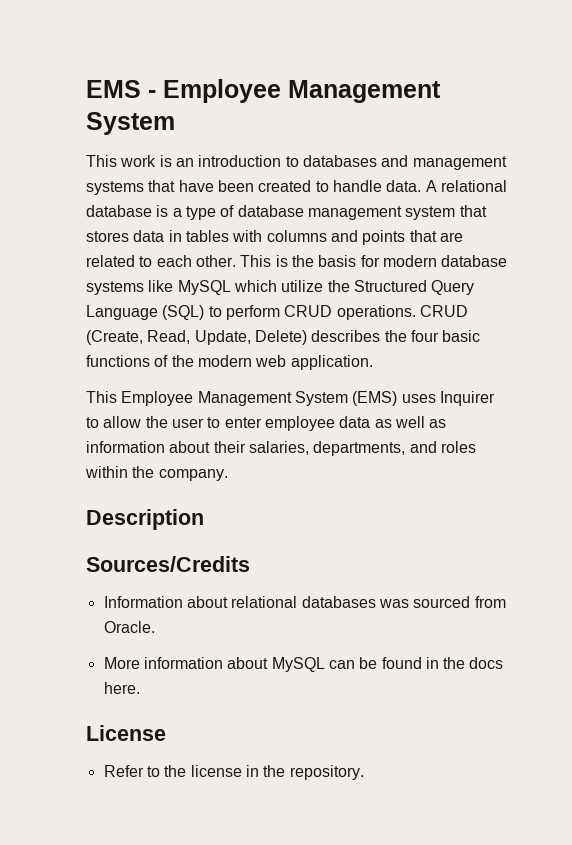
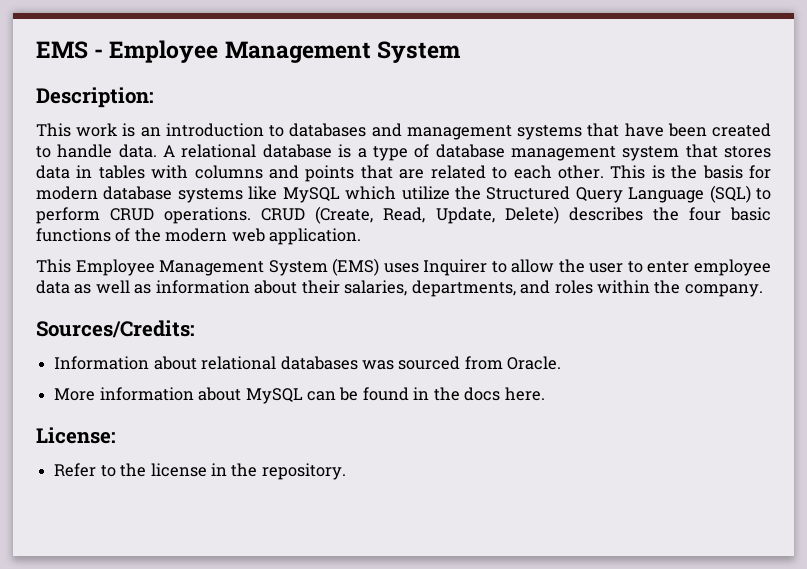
(175, 123) none -> [36,87,154,108] // Description:
[86,509,204,530] [86,556,250,572] Description // Sources/Credits -> [36,320,195,338] Sources/Credits:
[86,725,166,741] License -> [36,427,116,444] License:

